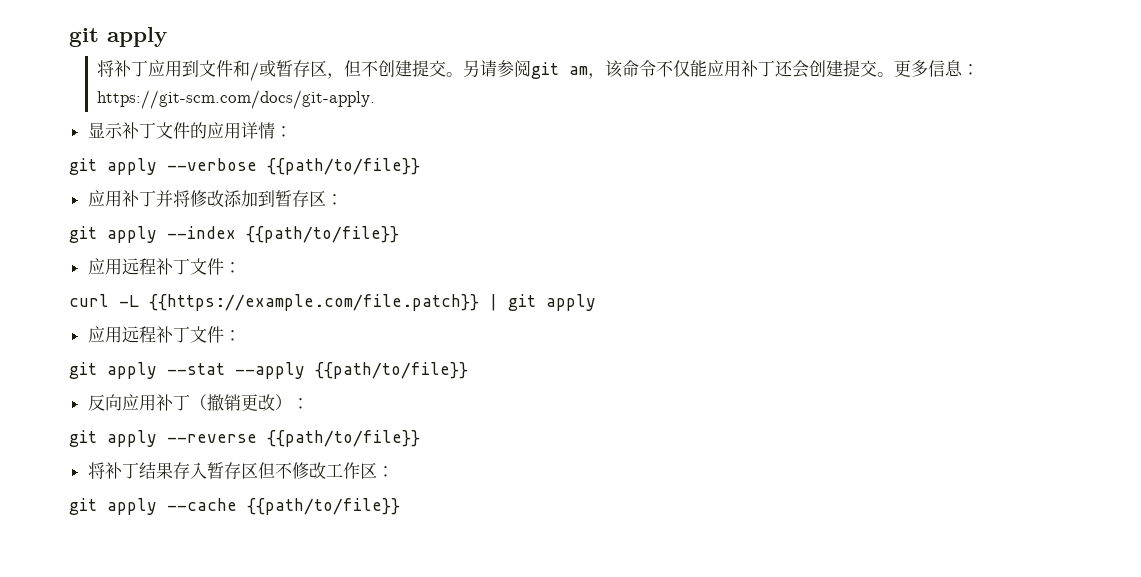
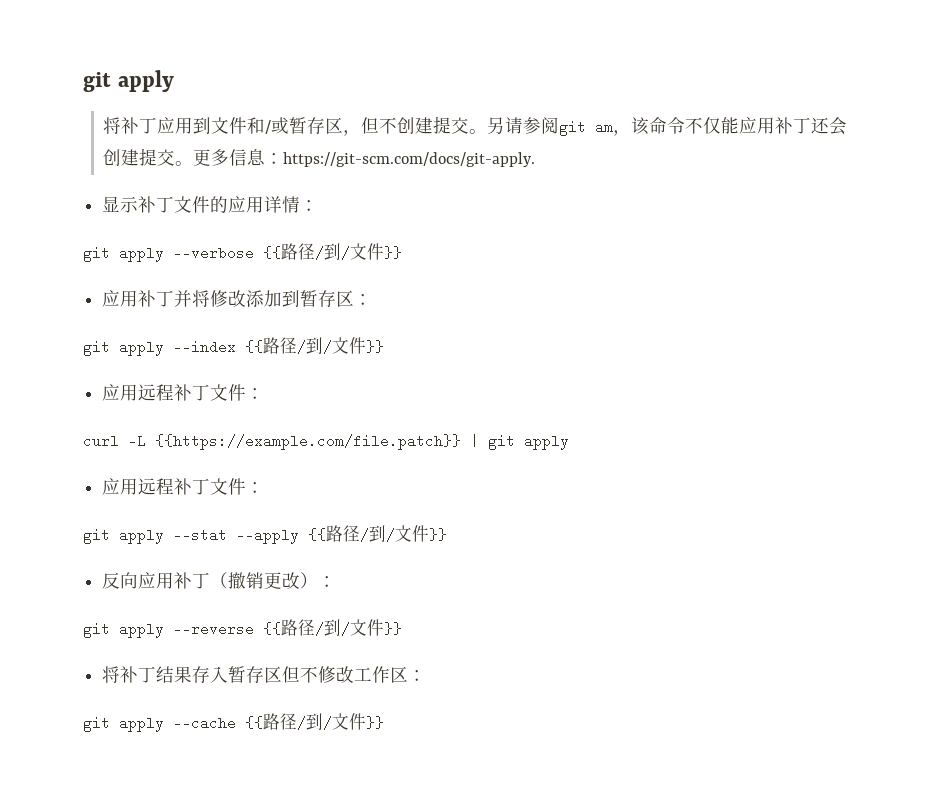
[267,158,420,175] {{path/to/file}} -> [263,243,402,260] {{路径/到/文件}}
[246,226,399,243] {{path/to/file}} -> [245,337,384,354] {{路径/到/文件}}
[315,362,468,379] {{path/to/file}} -> [308,525,447,542] {{路径/到/文件}}
[267,430,420,447] {{path/to/file}} -> [263,619,402,636] {{路径/到/文件}}
[247,498,400,515] {{path/to/file}} -> [245,713,384,730] {{路径/到/文件}}

